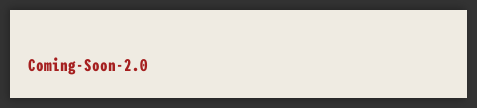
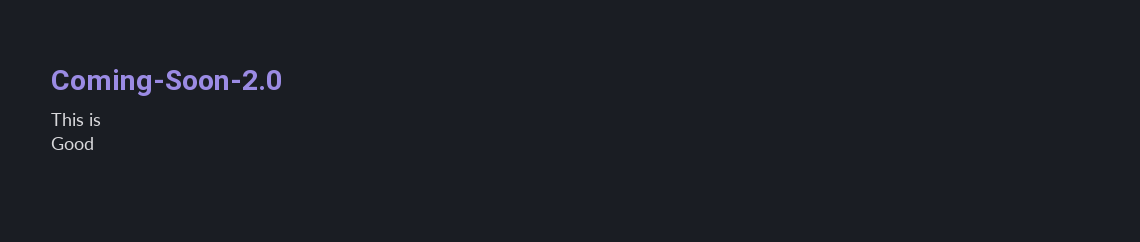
(148, 66) none -> [51,113,101,126] [51,137,94,150] // This is // Good

